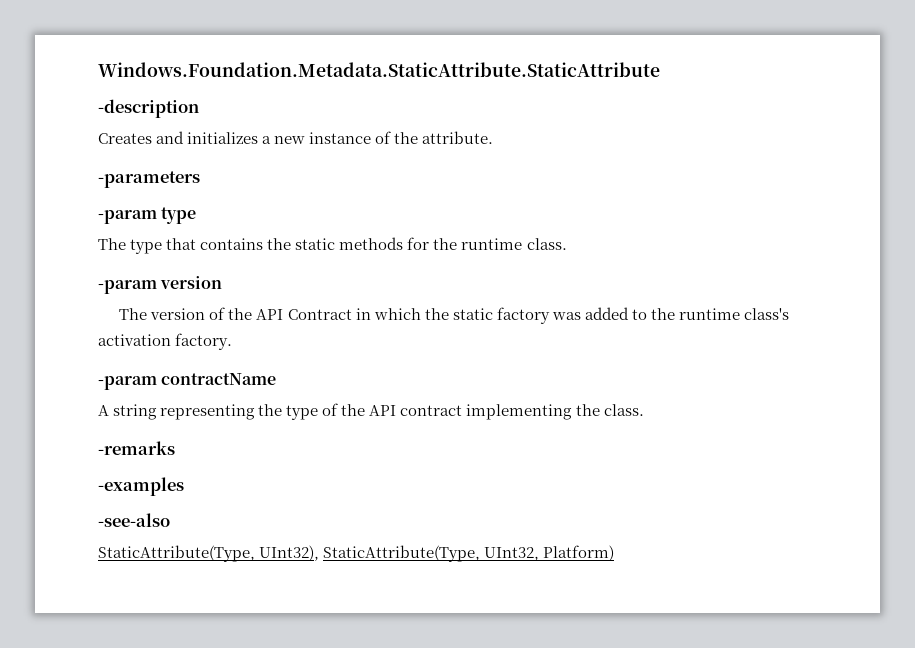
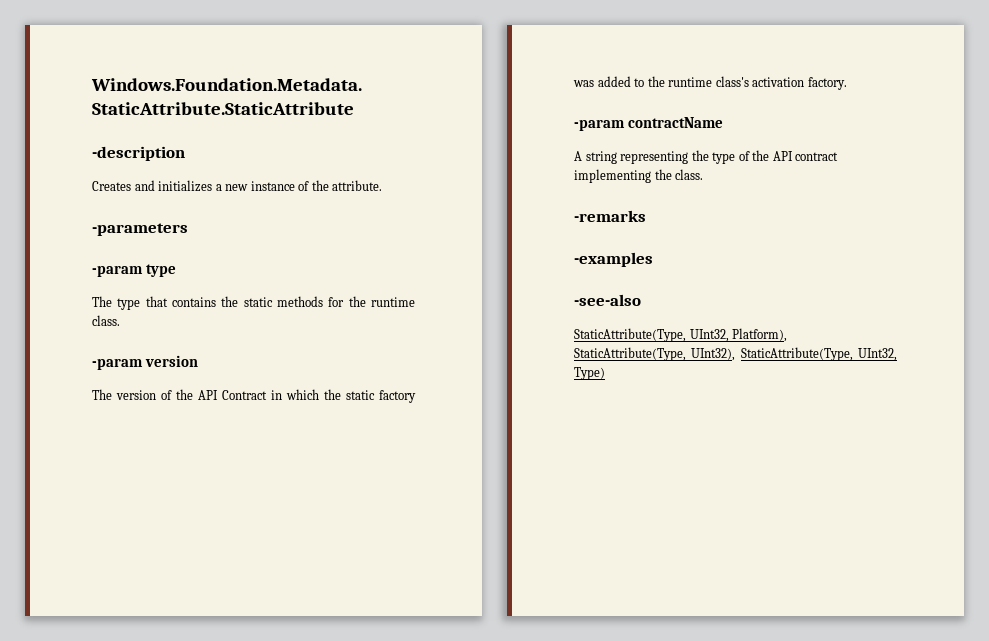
(255, 553) none -> [689,328,788,342] [574,347,686,361] UInt32, Platform), StaticAttribute(Type,
[543,545,615,561] Platform) -> [574,367,605,380] Type)

